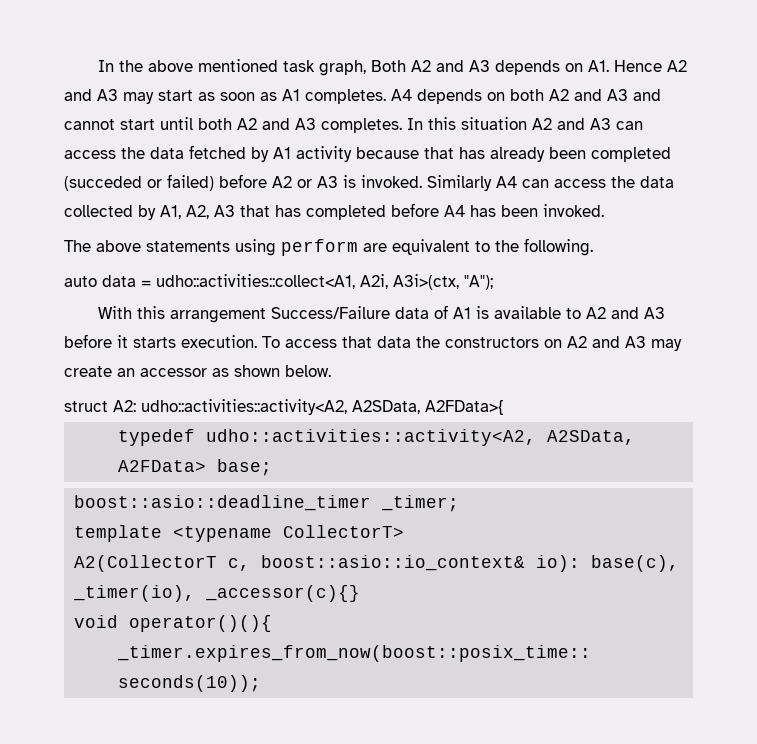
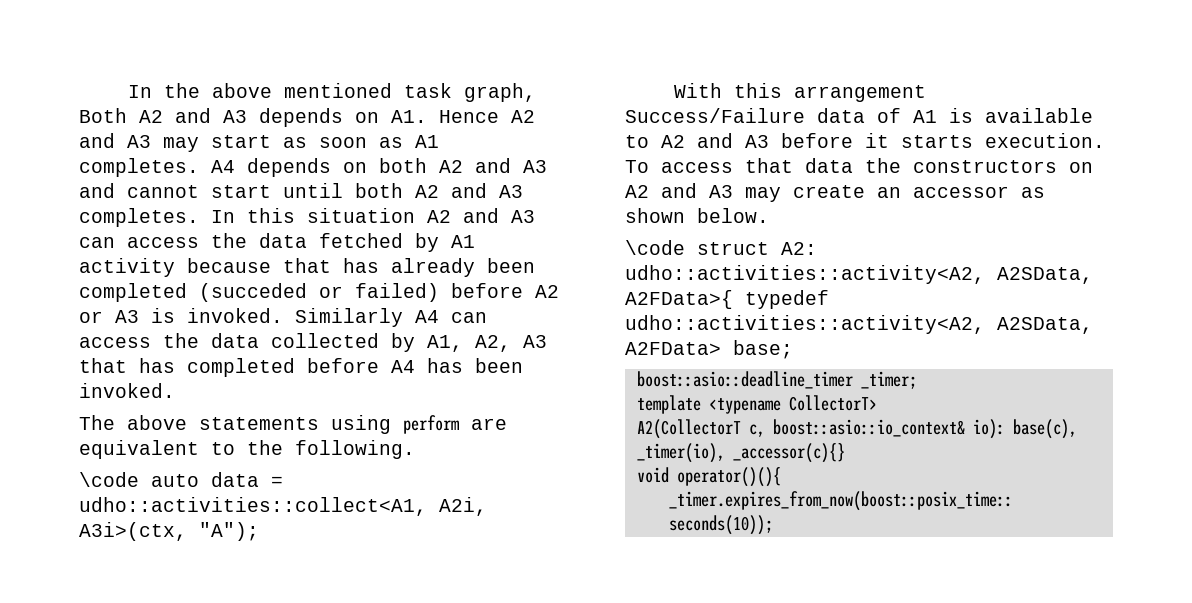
(593, 247) none -> [79,472,139,487] \code
(331, 371) none -> [625,240,685,255] \code
(503, 407) // -> (733, 299) none

